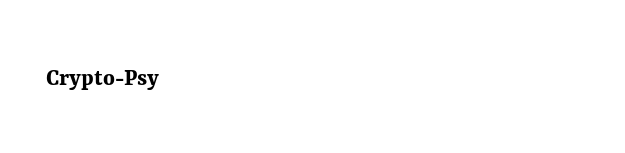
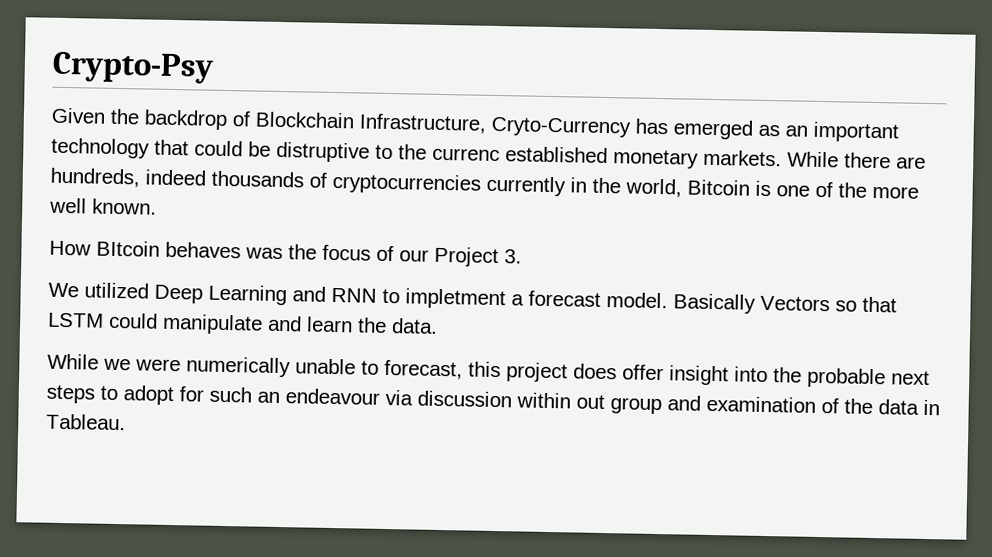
(159, 80) none -> [51,107,899,143] [51,137,926,169] [50,167,919,199] [49,197,157,215] [49,240,522,268] [48,282,897,314] [48,312,438,335] [47,353,930,389] [46,384,940,416] [46,413,126,431] // Given the backdrop of Blockchain Infrastructure, Cryto-Currency has emerged as an important technology that could be distruptive to the currenc established monetary markets. While there are hundreds, indeed thousands of cryptocurrencies currently in the world, Bitcoin is one of the more well known. // How BItcoin behaves was the focus of our Project 3. // We utilized Deep Learning and RNN to impletment a forecast model. Basically Vectors so that LSTM could manipulate and learn the data. // While we were numerically unable to forecast, this project does offer insight into the probable next steps to adopt for such an endeavour via discussion within out group and examination of the data in Tableau.

